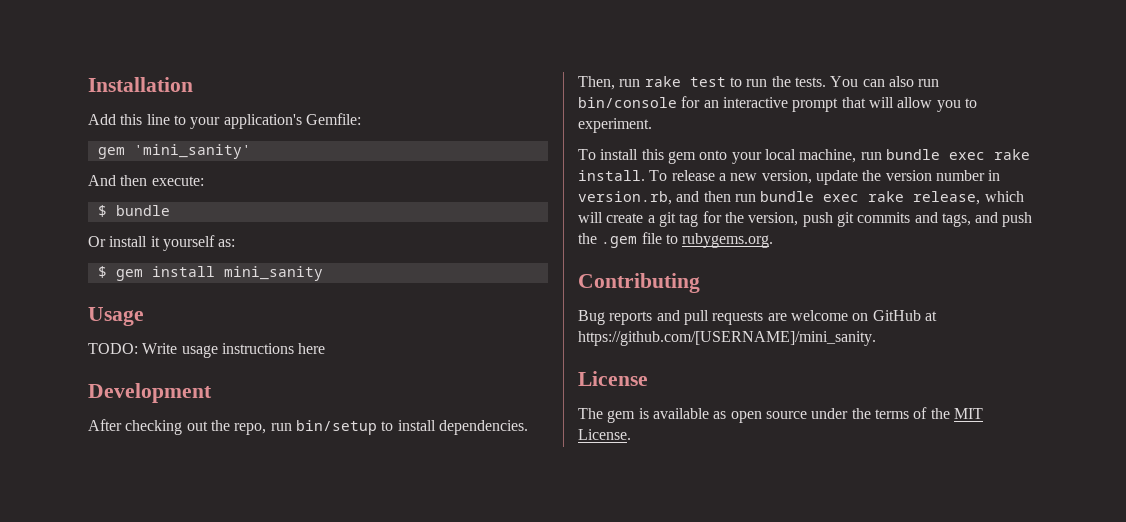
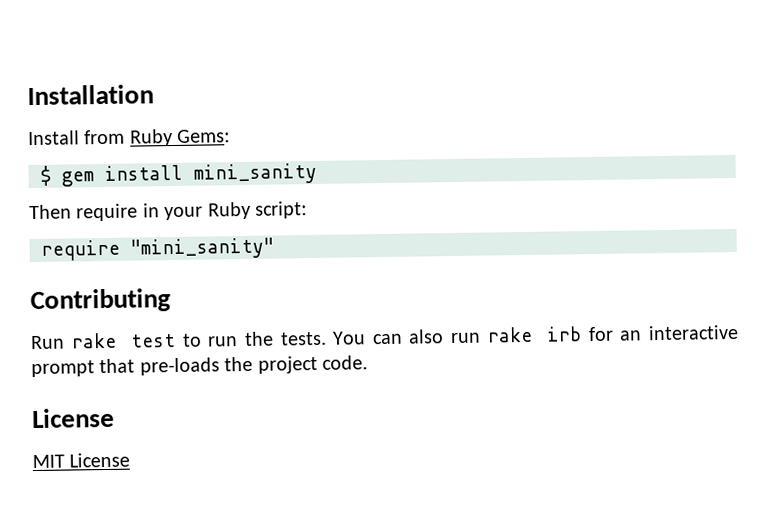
[88,113,361,129] [97,144,251,159] [88,175,204,186] [97,205,170,217] [88,235,236,251] [97,266,323,281] [88,307,144,326] [88,343,326,358] [88,383,212,403] [88,419,528,435] [578,76,641,90] Add this line to your application's Gemfile: // gem 'mini_sanity' // And then execute: // $ bundle // Or install it yourself as: // $ gem install mini_sanity // Usage // TODO: Write usage instructions here // Development // After checking out the repo, run bin/setup to install dependencies. Then, run -> [28,129,231,147] [40,162,317,187] [29,201,307,222] [41,237,274,261] [30,288,171,314] [30,335,65,350] Install from Ruby Gems: // $ gem install mini_sanity // Then require in your Ruby script: // require "mini_sanity" // Contributing // Run
[578,97,677,108] bin/console -> [486,326,583,343] rake irb
[868,97,977,112] [578,118,652,133] [578,149,1030,164] [578,170,1001,185] [578,191,1024,205] [578,211,1033,227] [578,232,774,248] [578,273,700,293] [578,310,937,325] [578,331,876,346] [578,371,648,386] [578,407,983,423] [578,429,631,440] will allow you to experiment. // To install this gem onto your local machine, run bundle exec rake install. To release a new version, update the version number in version.rb, and then run bundle exec rake release, which will create a git tag for the version, push git commits and tags, and push the .gem file to rubygems.org. // Contributing // Bug reports and pull requests are welcome on GitHub at https://github.com/[USERNAME]/mini_sanity. // License // The gem is available as open source under the terms of the MIT License. -> [139,355,368,376] [32,407,115,429] [32,452,131,469] pre-loads the project code. // License // MIT License

